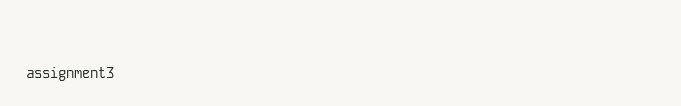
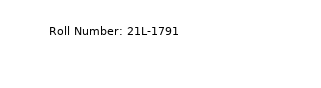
[26,67,114,81] assignment3 -> [49,26,179,35] Roll Number: 21L-1791

